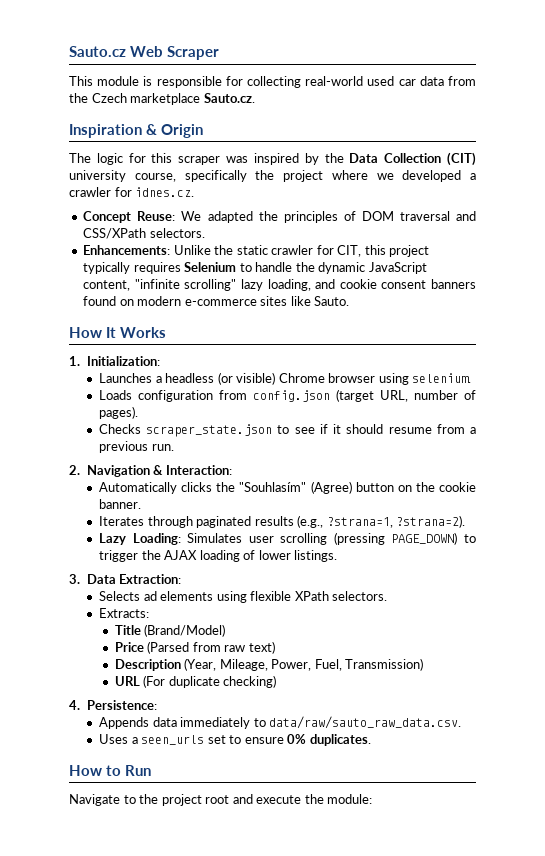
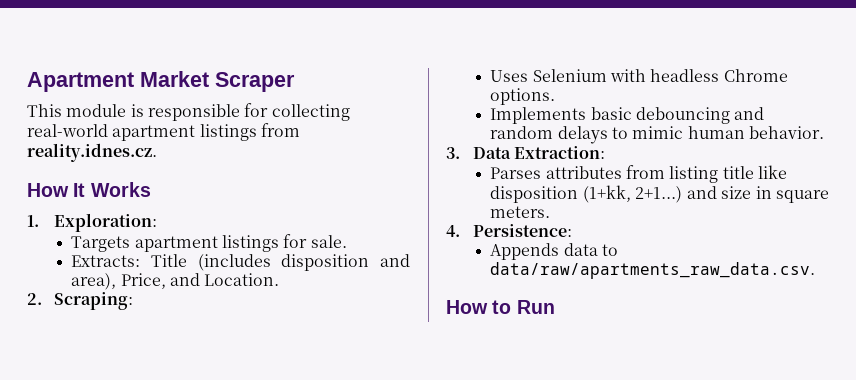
[69,46,164,57] Sauto.cz Web -> [27,71,209,92] Apartment Market
[367,76,476,86] [69,93,255,105] [69,124,203,138] [69,152,476,166] [69,170,476,182] [69,187,195,197] [83,211,477,223] [83,228,205,239] [83,245,430,257] [83,262,427,274] [83,279,476,291] [83,296,350,306] [69,327,166,338] [69,356,160,366] [99,372,472,385] [99,389,476,402] [99,406,139,419] [99,424,477,437] [99,441,174,453] [69,465,232,477] [99,481,476,494] [99,499,142,509] [99,515,466,528] [99,532,477,545] [99,550,338,562] [69,574,182,584] [99,591,388,603] [99,608,150,618] [114,624,226,637] [114,641,275,654] [114,658,424,671] [114,675,277,688] [69,700,157,710] [99,716,462,729] [99,734,371,746] [69,765,151,776] [69,794,373,806] used car data from the Czech marketplace Sauto.cz. // Inspiration & Origin // The logic for this scraper was inspired by the Data Collection (CIT) university course, specifically the project where we developed a crawler for idnes.cz. // Concept Reuse: We adapted the principles of DOM traversal and CSS/XPath selectors. // Enhancements: Unlike the static crawler for CIT, this project typically requires Selenium to handle the dynamic JavaScript content, "infinite scrolling" lazy loading, and cookie consent banners found on modern e-commerce sites like Sauto. // How It Works // 1. Initialization: // Launches a headless (or visible) Chrome browser using selenium. // Loads configuration from config.json (target URL, number of pages). // Checks scraper_state.json to see if it should resume from a previous run. // 2. Navigation & Interaction: // Automatically clicks the "Souhlasím" (Agree) button on the cookie banner. // Iterates through paginated results (e.g., ?strana=1, ?strana=2). // Lazy Loading: Simulates user scrolling (pressing PAGE_DOWN) to trigger the AJAX loading of lower listings. // 3. Data Extraction: // Selects ad elements using flexible XPath selectors. // Extracts: // Title (Brand/Model) // Price (Parsed from raw text) // Description (Year, Mileage, Power, Fuel, Transmission) // URL (For duplicate checking) // 4. Persistence: // Appends data immediately to data/raw/sauto_raw_data.csv. // Uses a seen_urls set to ensure 0% duplicates. // How to Run // Navigate to the project root and execute the module: -> [112,123,300,141] [27,143,157,162] [27,182,151,197] [27,213,157,232] [71,234,347,252] [71,254,410,271] [71,273,280,290] [27,292,133,310] [490,69,788,82] [490,88,556,105] [490,107,765,124] [490,126,824,144] [446,146,606,159] [490,165,787,183] [490,185,829,203] [490,206,551,218] [446,224,572,237] [490,243,619,260] [490,262,816,279] [446,300,555,314] apartment listings from reality.idnes.cz. // How It Works // 1. Exploration: // Targets apartment listings for sale. // Extracts: Title (includes disposition and area), Price, and Location. // 2. Scraping: // Uses Selenium with headless Chrome options. // Implements basic debouncing and random delays to mimic human behavior. // 3. Data Extraction: // Parses attributes from listing title like disposition (1+kk, 2+1...) and size in square meters. // 4. Persistence: // Appends data to data/raw/apartments_raw_data.csv. // How to Run

